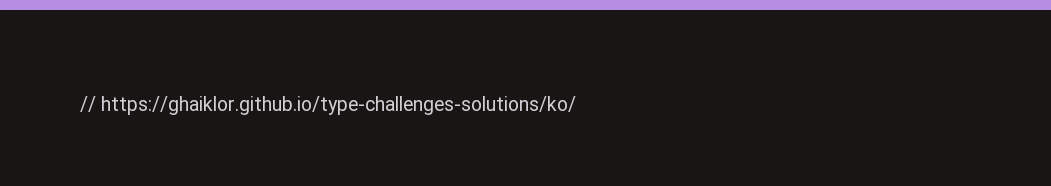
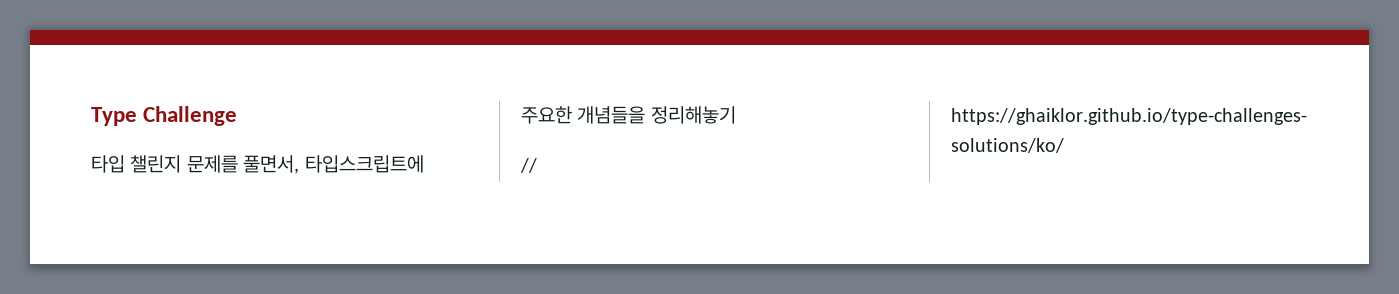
(80, 104) none -> [91,106,238,126] [91,155,424,174] [521,106,736,124] Type Challenge // 타입 챌린지 문제를 풀면서, 타입스크립트에 주요한 개념들을 정리해놓기 //

